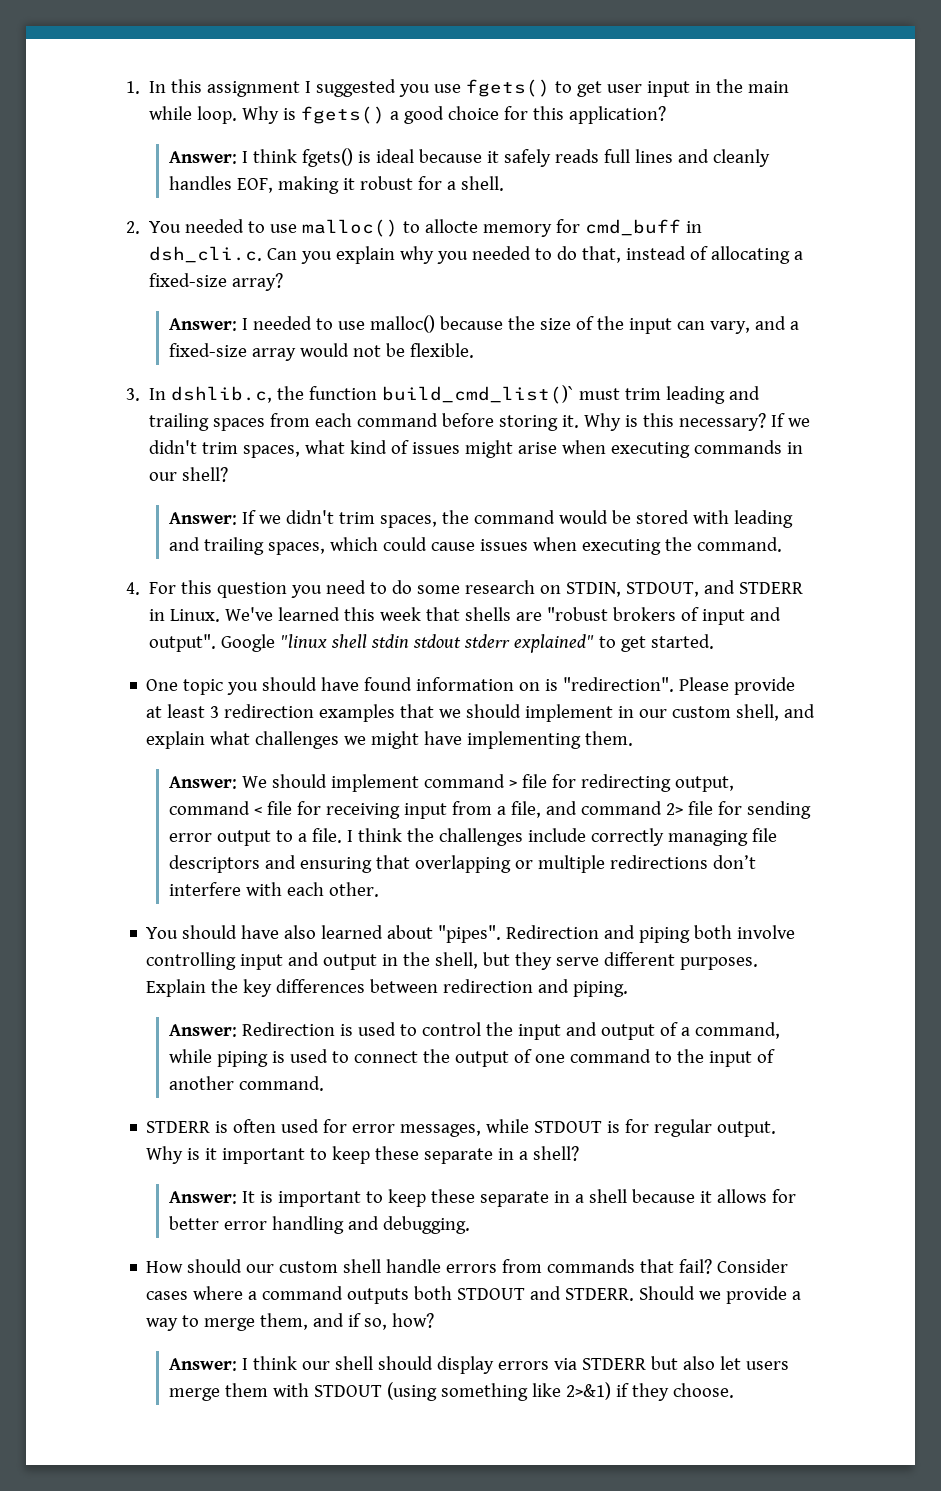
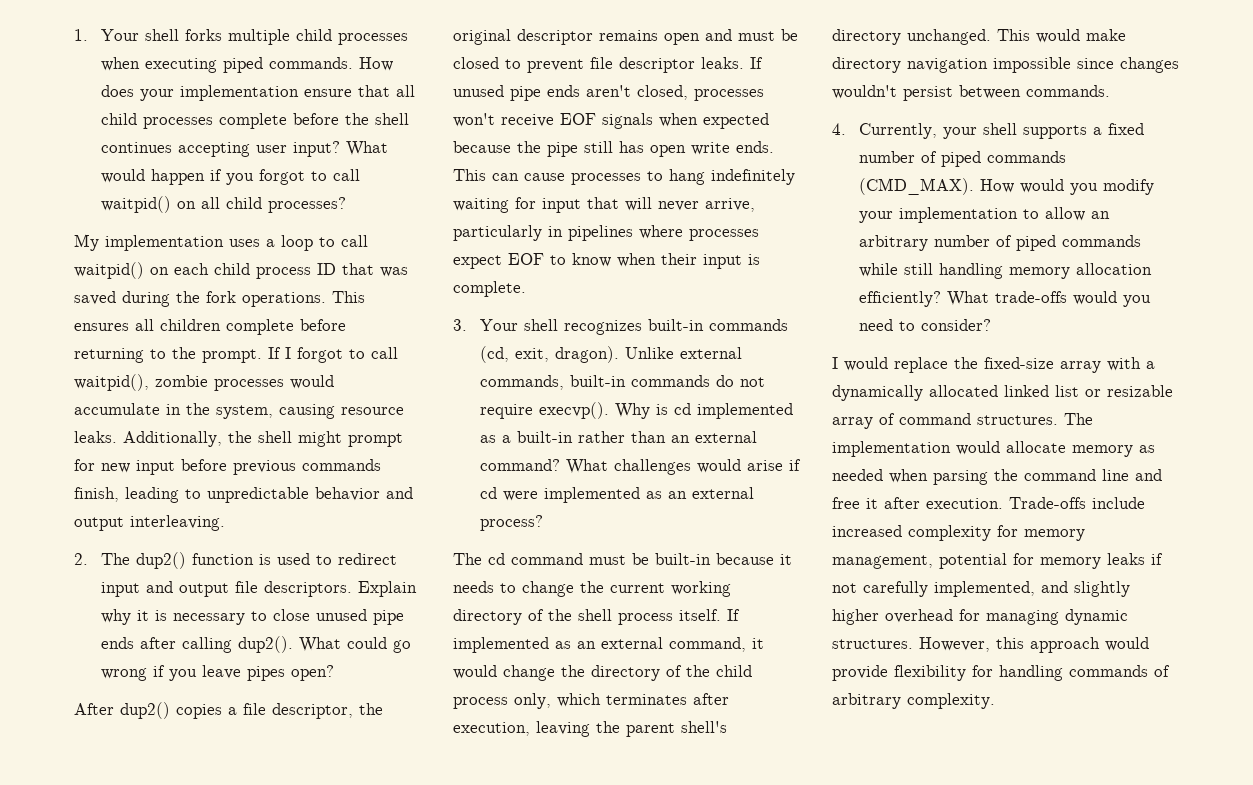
[149,79,790,97] [149,106,667,124] [168,148,770,167] [168,176,504,194] [126,219,703,237] [149,246,804,264] [149,273,284,291] [168,315,799,334] [168,343,474,361] [126,385,761,404] [149,413,811,431] [149,440,804,458] [149,467,229,482] [168,510,793,528] [168,537,782,555] [126,580,804,598] [149,607,782,625] [149,634,715,653] [146,677,796,695] [146,704,816,722] [146,731,634,749] [168,774,734,792] [168,801,811,819] [168,828,777,846] [168,855,756,873] [168,882,379,897] [146,925,796,943] [146,952,759,970] [146,979,629,997] [168,1022,780,1040] [168,1049,775,1067] [168,1076,324,1091] [146,1119,777,1137] [146,1146,580,1164] [168,1189,796,1207] [168,1216,470,1234] [146,1259,789,1274] [146,1286,802,1304] [146,1313,435,1331] [168,1356,789,1374] [168,1382,734,1401] In this assignment I suggested you use fgets() to get user input in the main while loop. Why is fgets() a good choice for this application? // Answer: I think fgets() is ideal because it safely reads full lines and cleanly handles EOF, making it robust for a shell. // 2. You needed to use malloc() to allocte memory for cmd_buff in dsh_cli.c. Can you explain why you needed to do that, instead of allocating a fixed-size array? // Answer: I needed to use malloc() because the size of the input can vary, and a fixed-size array would not be flexible. // 3. In dshlib.c, the function build_cmd_list()` must trim leading and trailing spaces from each command before storing it. Why is this necessary? If we didn't trim spaces, what kind of issues might arise when executing commands in our shell? // Answer: If we didn't trim spaces, the command would be stored with leading and trailing spaces, which could cause issues when executing the command. // 4. For this question you need to do some research on STDIN, STDOUT, and STDERR in Linux. We've learned this week that shells are "robust brokers of input and output". Google "linux shell stdin stdout stderr explained" to get started. // One topic you should have found information on is "redirection". Please provide at least 3 redirection examples that we should implement in our custom shell, and explain what challenges we might have implementing them. // Answer: We should implement command > file for redirecting output, command < file for receiving input from a file, and command 2> file for sending error output to a file. I think the challenges include correctly managing file descriptors and ensuring that overlapping or multiple redirections don’t interfere with each other. // You should have also learned about "pipes". Redirection and piping both involve controlling input and output in the shell, but they serve different purposes. Explain the key differences between redirection and piping. // Answer: Redirection is used to control the input and output of a command, while piping is used to connect the output of one command to the input of another command. // STDERR is often used for error messages, while STDOUT is for regular output. Why is it important to keep these separate in a shell? // Answer: It is important to keep these separate in a shell because it allows for better error handling and debugging. // How should our custom shell handle errors from commands that fail? Consider cases where a command outputs both STDOUT and STDERR. Should we provide a way to merge them, and if so, how? // Answer: I think our shell should display errors via STDERR but also let users merge them with STDOUT (using something like 2>&1) if they choose. -> [100,29,408,45] [100,57,393,73] [100,85,415,101] [100,113,409,129] [100,141,388,157] [100,169,360,185] [100,196,346,213] [74,234,368,251] [74,262,408,279] [74,291,365,307] [74,319,346,335] [74,347,398,363] [74,374,334,391] [74,403,404,419] [74,431,403,447] [74,459,381,475] [74,487,413,503] [74,515,225,531] [74,552,397,569] [100,581,417,597] [100,609,404,625] [100,636,411,653] [100,665,334,681] [74,702,383,719] [453,29,798,45] [453,57,763,73] [453,85,764,101] [453,113,769,129] [453,141,774,157] [453,169,795,185] [453,197,755,213] [453,225,759,241] [453,253,760,269] [453,281,526,297] [453,319,788,335] [479,346,742,363] [479,375,765,390] [479,402,793,419] [479,431,757,443] [479,459,801,475] [479,487,754,503] [479,515,543,531] [453,553,792,565] [453,581,731,597] [453,609,740,625] [453,637,764,653] [453,665,752,681] [453,693,729,709] [453,721,727,737] [832,29,1126,45] [832,57,1179,73] [832,85,1110,101] [832,123,1144,139] [858,151,1066,167] [858,178,1154,195] [858,207,1110,223] [858,235,1141,251] [858,263,1152,279] [858,291,1151,307] [858,319,991,331] [832,357,1155,373] [832,385,1173,401] [832,413,1093,429] [832,441,1155,457] [832,469,1162,485] [832,497,1145,509] [832,525,1085,541] [832,553,1163,569] [832,581,1130,597] [832,609,1128,625] [832,637,1149,653] [832,665,1170,681] [832,693,995,709] Your shell forks multiple child processes when executing piped commands. How does your implementation ensure that all child processes complete before the shell continues accepting user input? What would happen if you forgot to call waitpid() on all child processes? // My implementation uses a loop to call waitpid() on each child process ID that was saved during the fork operations. This ensures all children complete before returning to the prompt. If I forgot to call waitpid(), zombie processes would accumulate in the system, causing resource leaks. Additionally, the shell might prompt for new input before previous commands finish, leading to unpredictable behavior and output interleaving. // 2. The dup2() function is used to redirect input and output file descriptors. Explain why it is necessary to close unused pipe ends after calling dup2(). What could go wrong if you leave pipes open? // After dup2() copies a file descriptor, the original descriptor remains open and must be closed to prevent file descriptor leaks. If unused pipe ends aren't closed, processes won't receive EOF signals when expected because the pipe still has open write ends. This can cause processes to hang indefinitely waiting for input that will never arrive, particularly in pipelines where processes expect EOF to know when their input is complete. // 3. Your shell recognizes built-in commands (cd, exit, dragon). Unlike external commands, built-in commands do not require execvp(). Why is cd implemented as a built-in rather than an external command? What challenges would arise if cd were implemented as an external process? // The cd command must be built-in because it needs to change the current working directory of the shell process itself. If implemented as an external command, it would change the directory of the child process only, which terminates after execution, leaving the parent shell's directory unchanged. This would make directory navigation impossible since changes wouldn't persist between commands. // 4. Currently, your shell supports a fixed number of piped commands (CMD_MAX). How would you modify your implementation to allow an arbitrary number of piped commands while still handling memory allocation efficiently? What trade-offs would you need to consider? // I would replace the fixed-size array with a dynamically allocated linked list or resizable array of command structures. The implementation would allocate memory as needed when parsing the command line and free it after execution. Trade-offs include increased complexity for memory management, potential for memory leaks if not carefully implemented, and slightly higher overhead for managing dynamic structures. However, this approach would provide flexibility for handling commands of arbitrary complexity.

